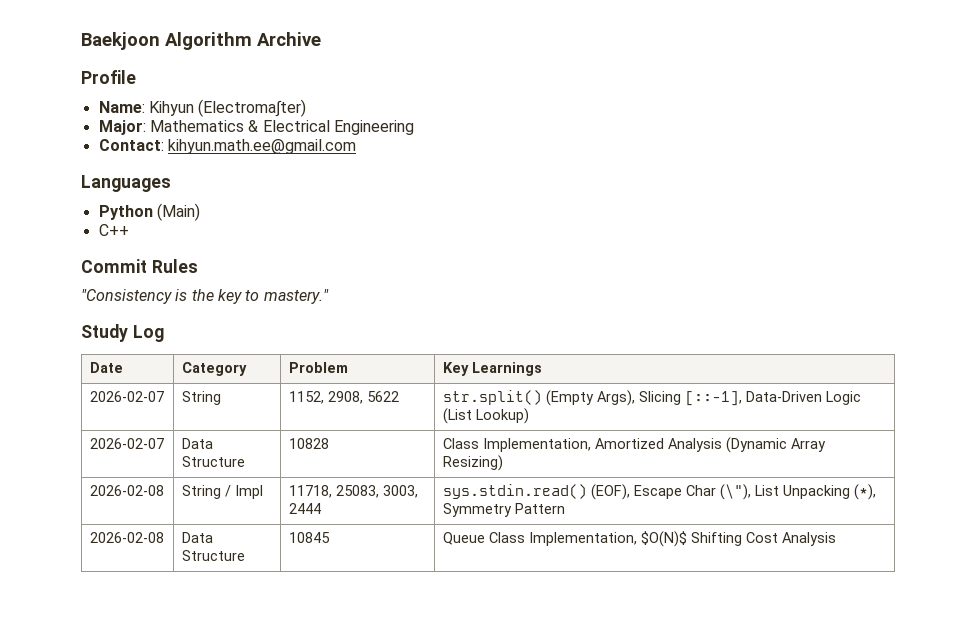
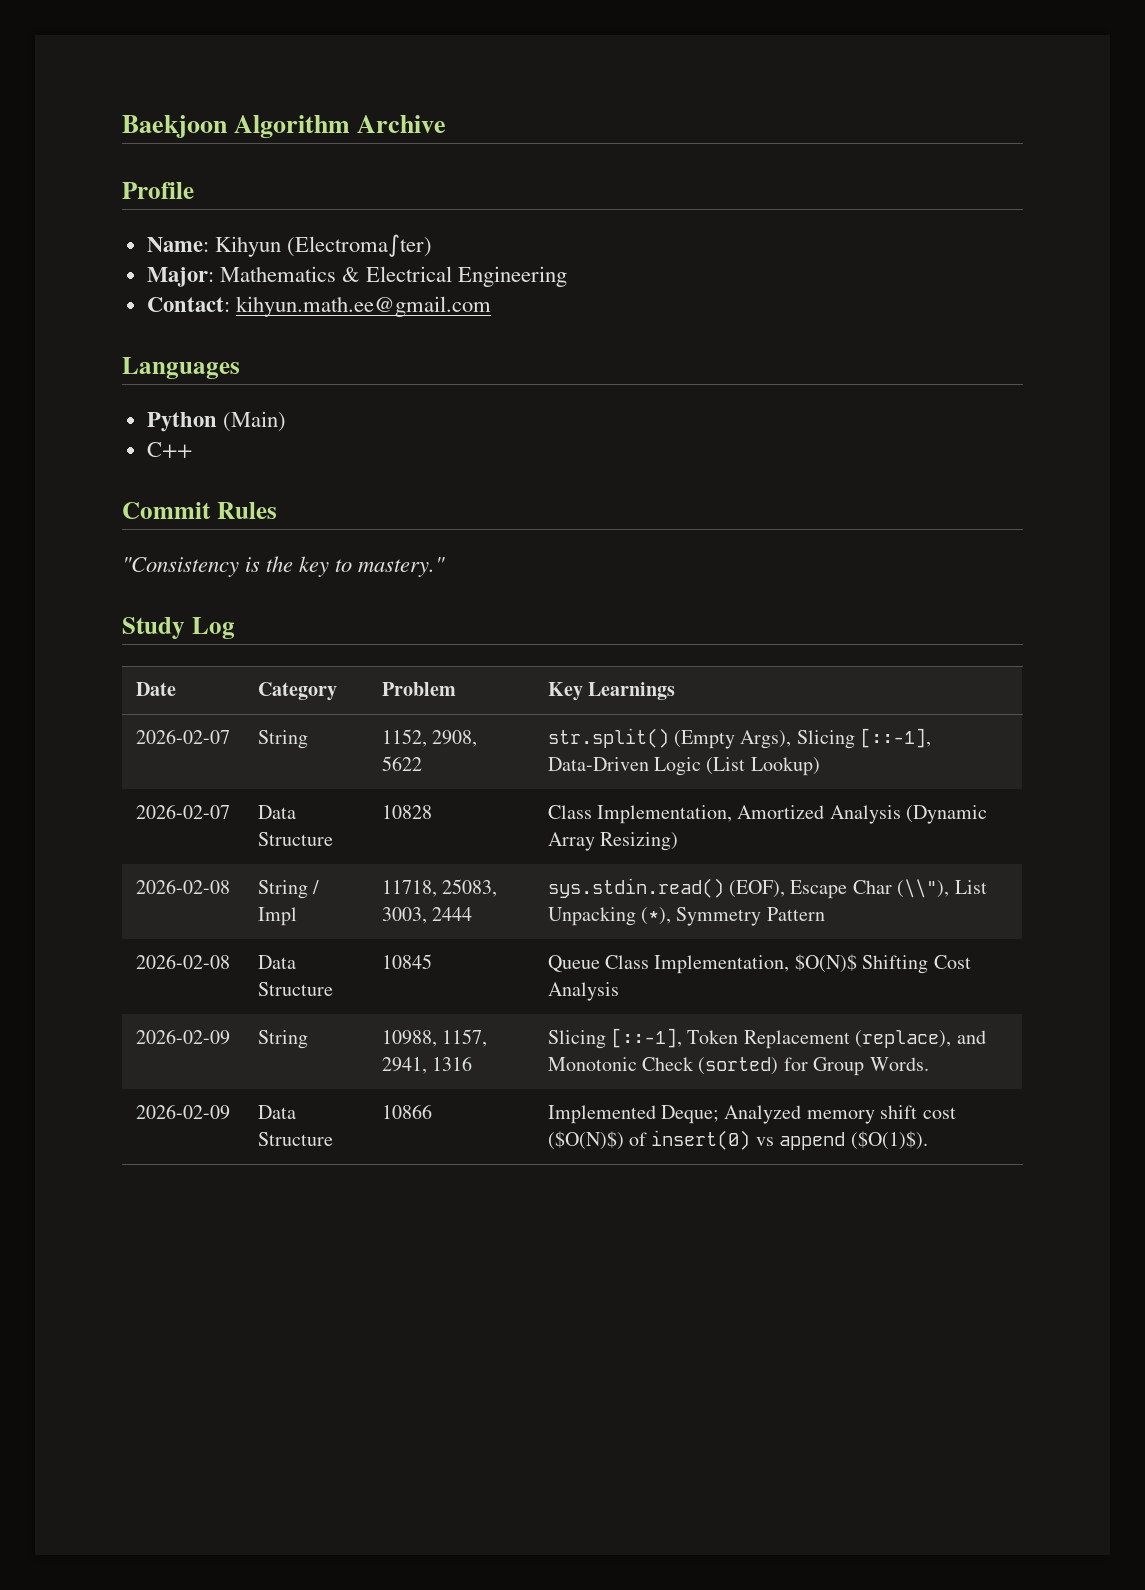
[719,484,751,500] (\"), -> [897,879,950,898] (\\"),
(836, 539) none -> [135,1029,230,1045] [257,1030,308,1049] [381,1029,487,1047] [381,1056,472,1074] [547,1028,986,1049] [547,1057,929,1076] [135,1104,230,1120] [257,1105,296,1119] [257,1132,333,1146] [381,1104,432,1119] [547,1105,956,1124] [547,1130,928,1150] // 2026-02-09 | String | 10988, 1157, 2941, 1316 | Slicing [::-1], Token Replacement (replace), and Monotonic Check (sorted) for Group Words. // 2026-02-09 | Data Structure | 10866 | Implemented Deque; Analyzed memory shift cost ($O(N)$) of insert(0) vs append ($O(1)$).

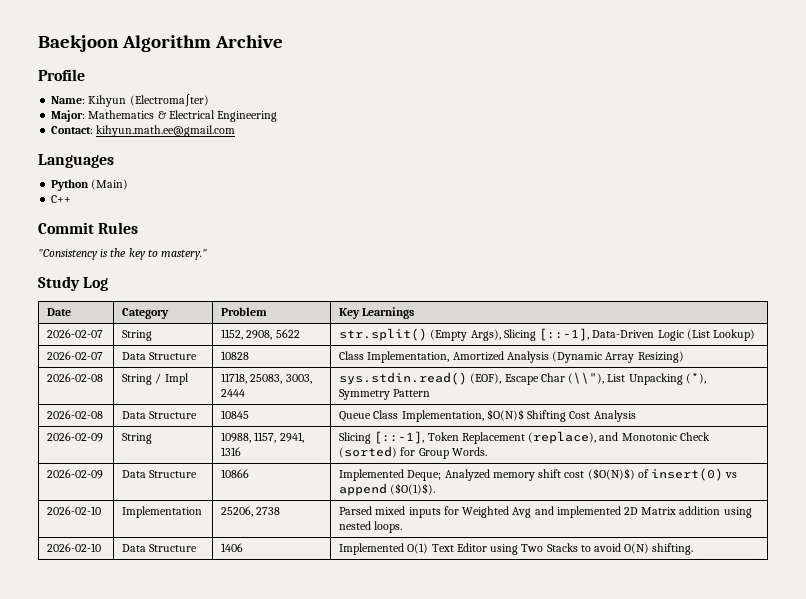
(928, 1140) none -> [47,506,102,515] [122,506,203,518] [221,506,281,517] [339,506,752,518] [339,521,403,533] [47,543,102,552] [122,544,198,552] [221,543,244,552] [339,543,694,555] // 2026-02-10 | Implementation | 25206, 2738 | Parsed mixed inputs for Weighted Avg and implemented 2D Matrix addition using nested loops. // 2026-02-10 | Data Structure | 1406 | Implemented O(1) Text Editor using Two Stacks to avoid O(N) shifting.

